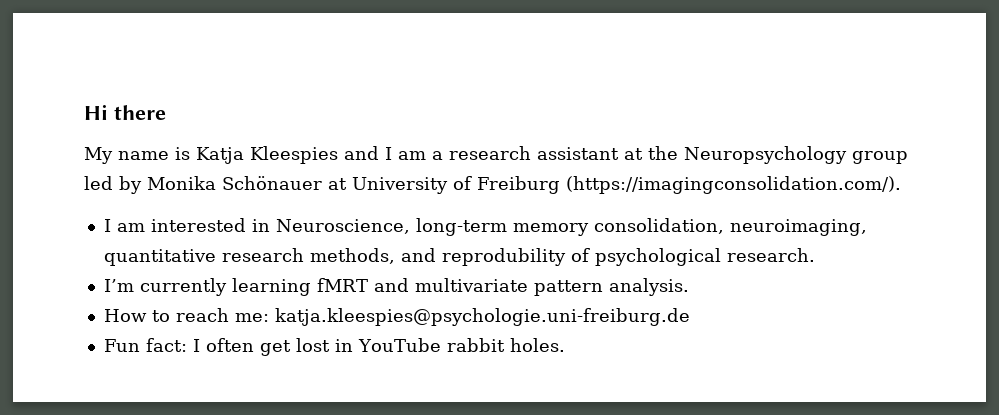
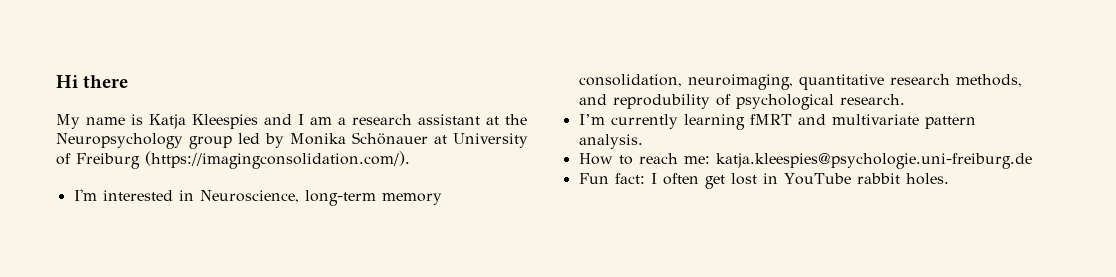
[103,219,145,232] I am -> [73,189,97,201] I'm

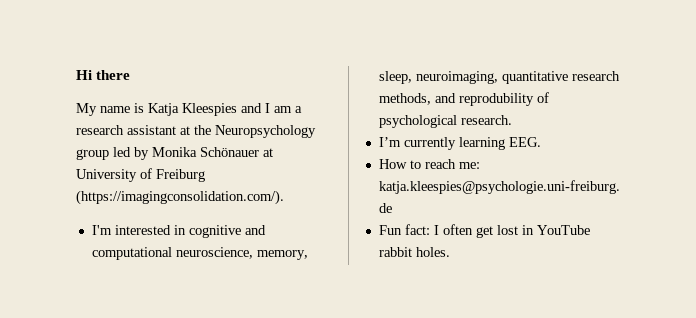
[199,190,442,206] [578,74,682,87] Neuroscience, long-term memory consolidation, -> [188,225,266,238] [91,247,308,260] [378,71,412,84] cognitive and computational neuroscience, memory, sleep,
[749,114,976,129] [578,134,643,149] fMRT and multivariate pattern analysis. -> [508,137,541,147] EEG.

